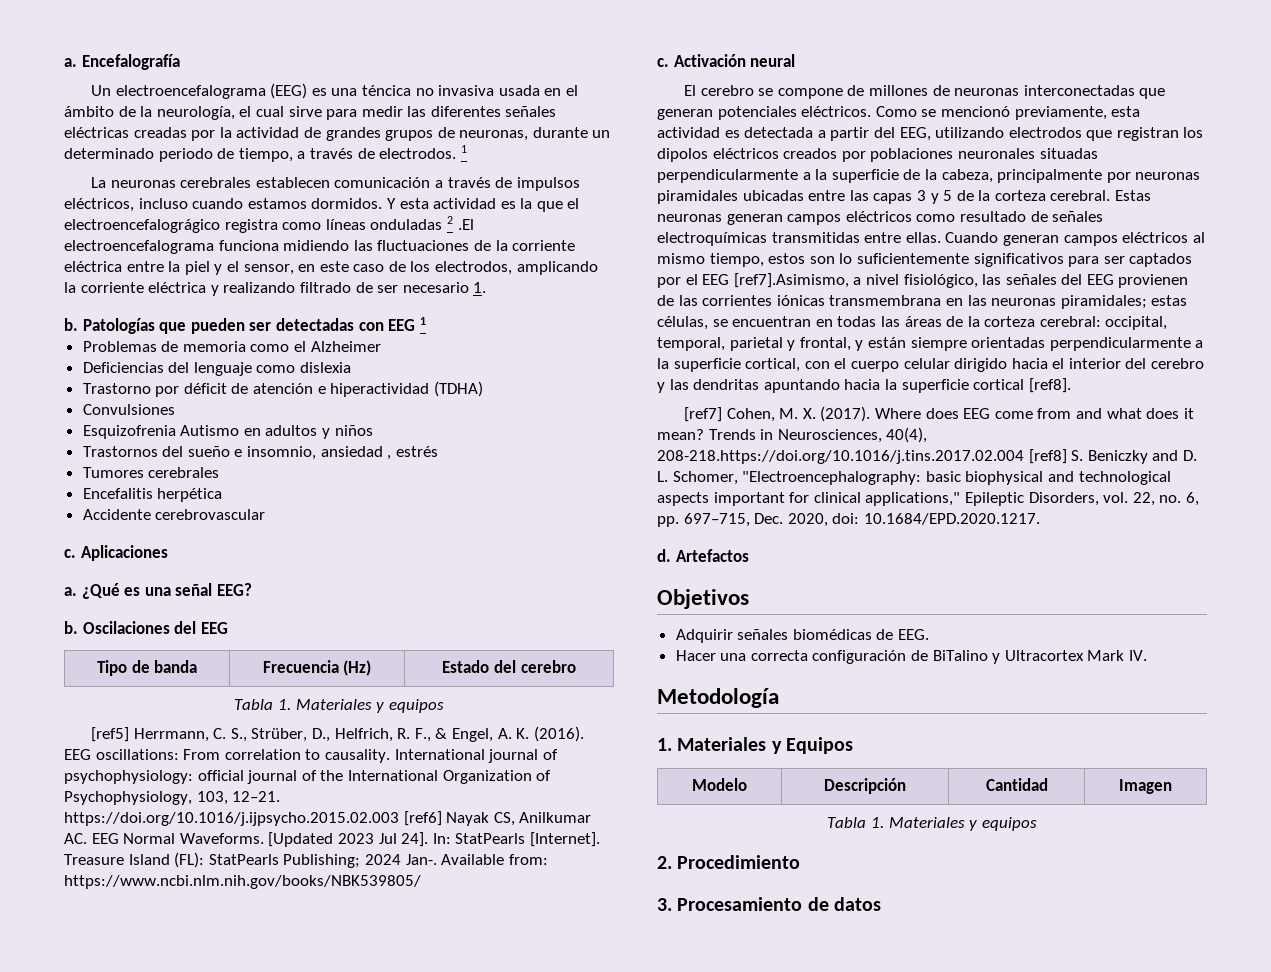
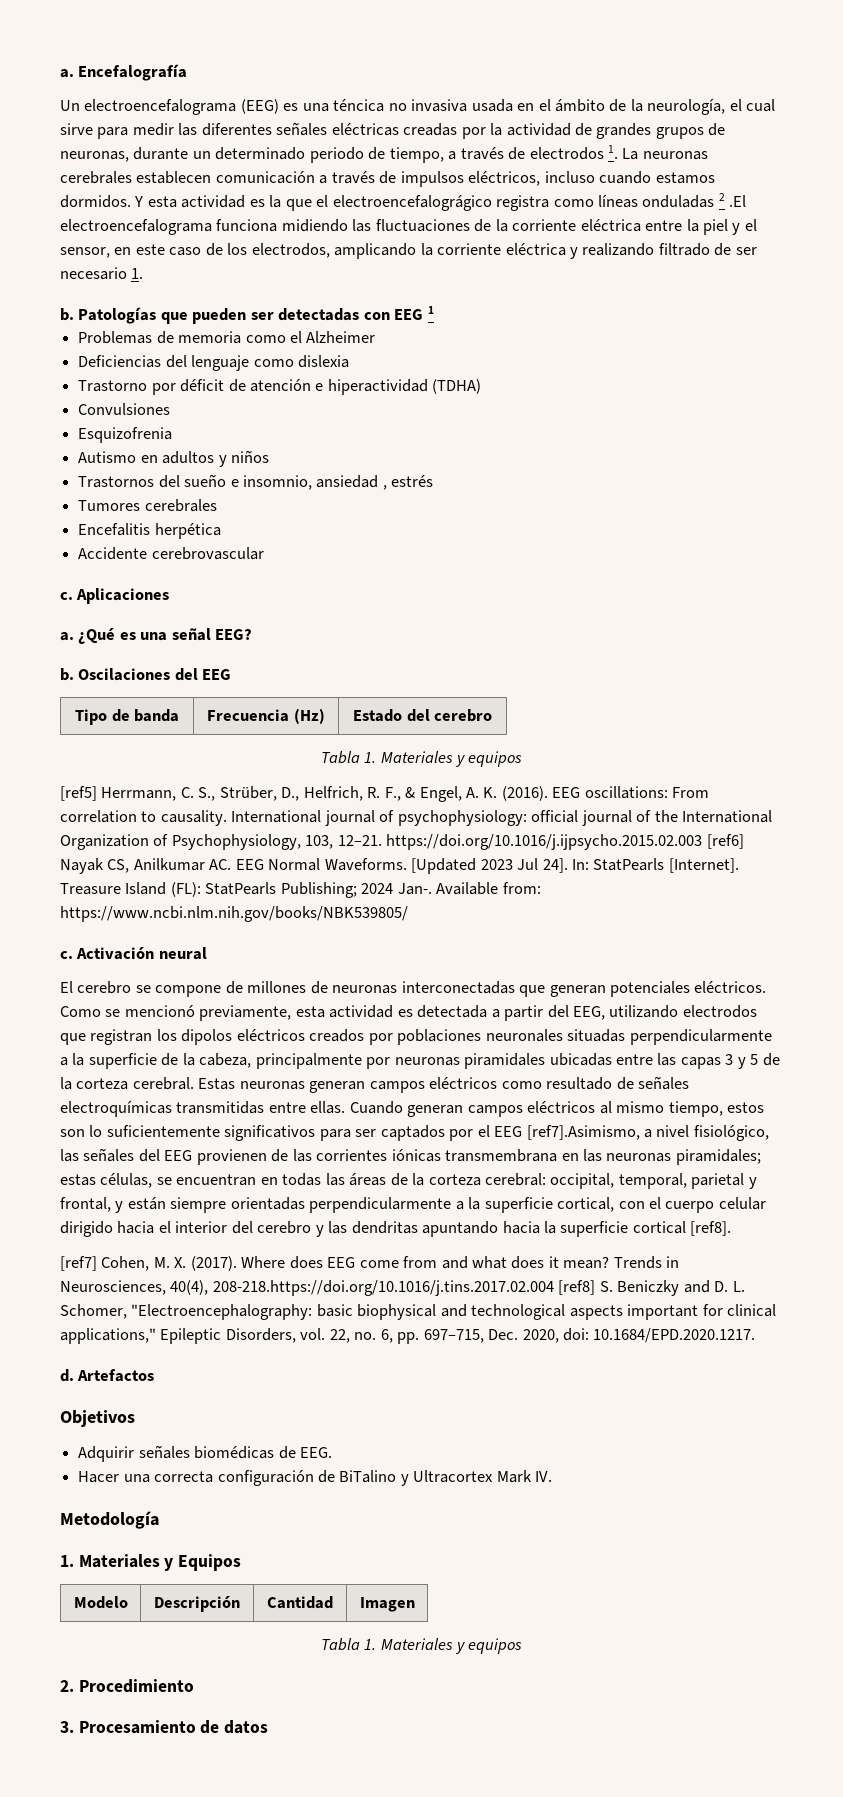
[379,145,467,159] electrodos. 1 // -> [529,145,619,160] electrodos 1.
(176, 432) none -> (173, 435) //

